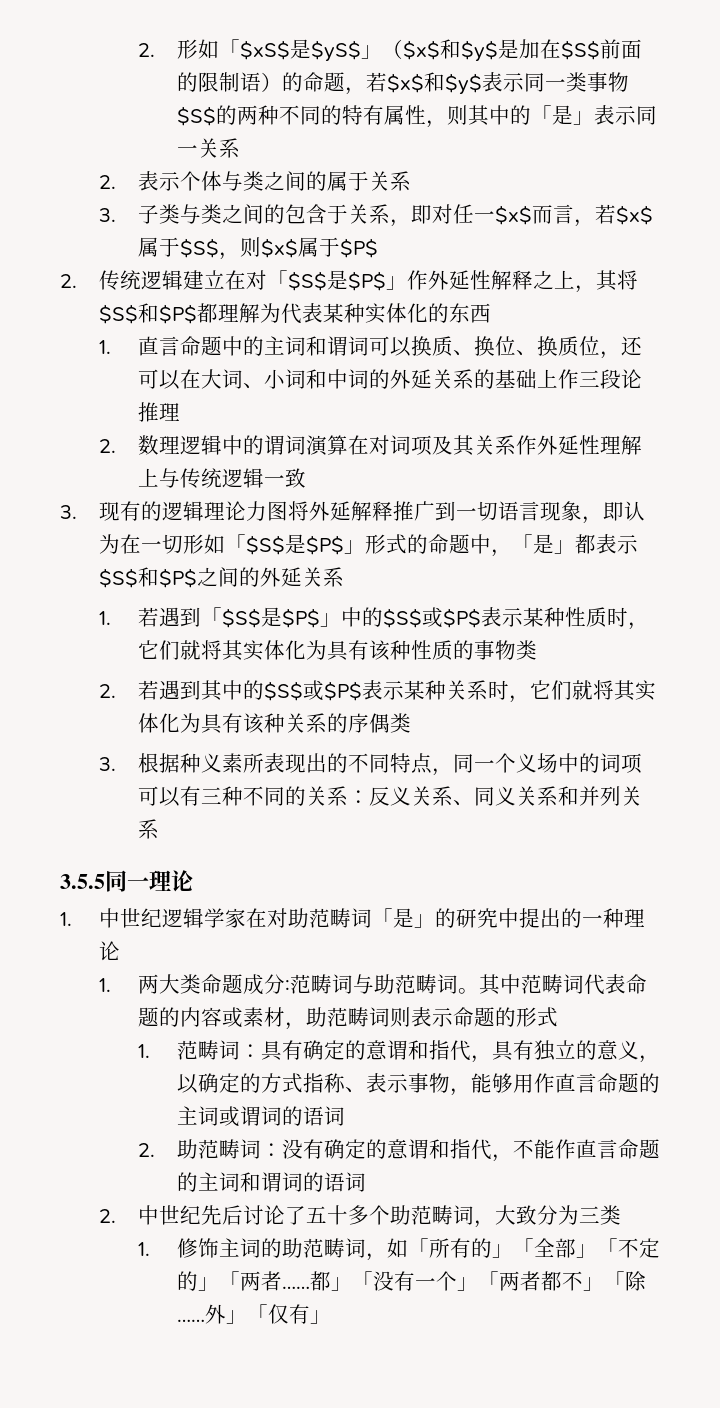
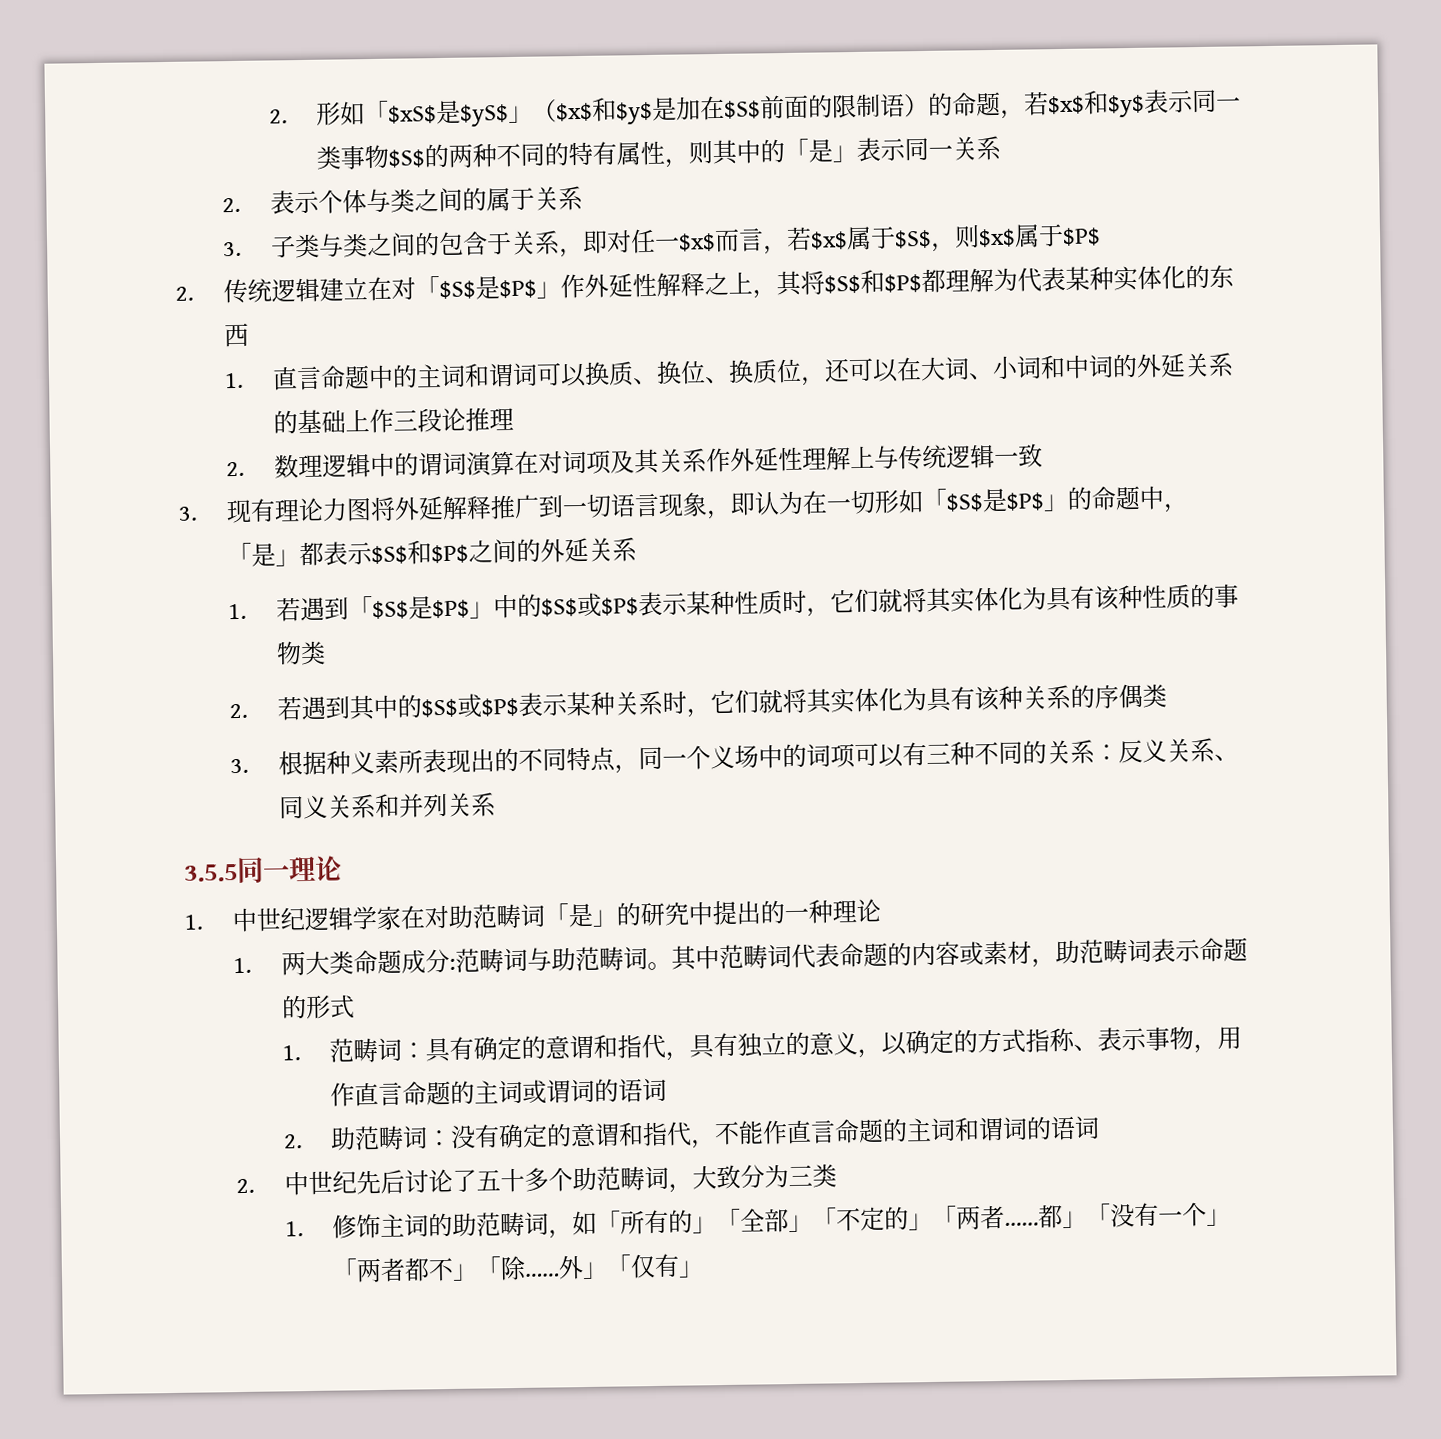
[140,501,204,521] 的逻辑 -> (276, 510) none
[364,534,407,554] 形式 -> (1069, 502) none
[389,1007,411,1027] 则 -> (1152, 950) none
[470,1073,513,1093] 能够 -> (1219, 1048) none

